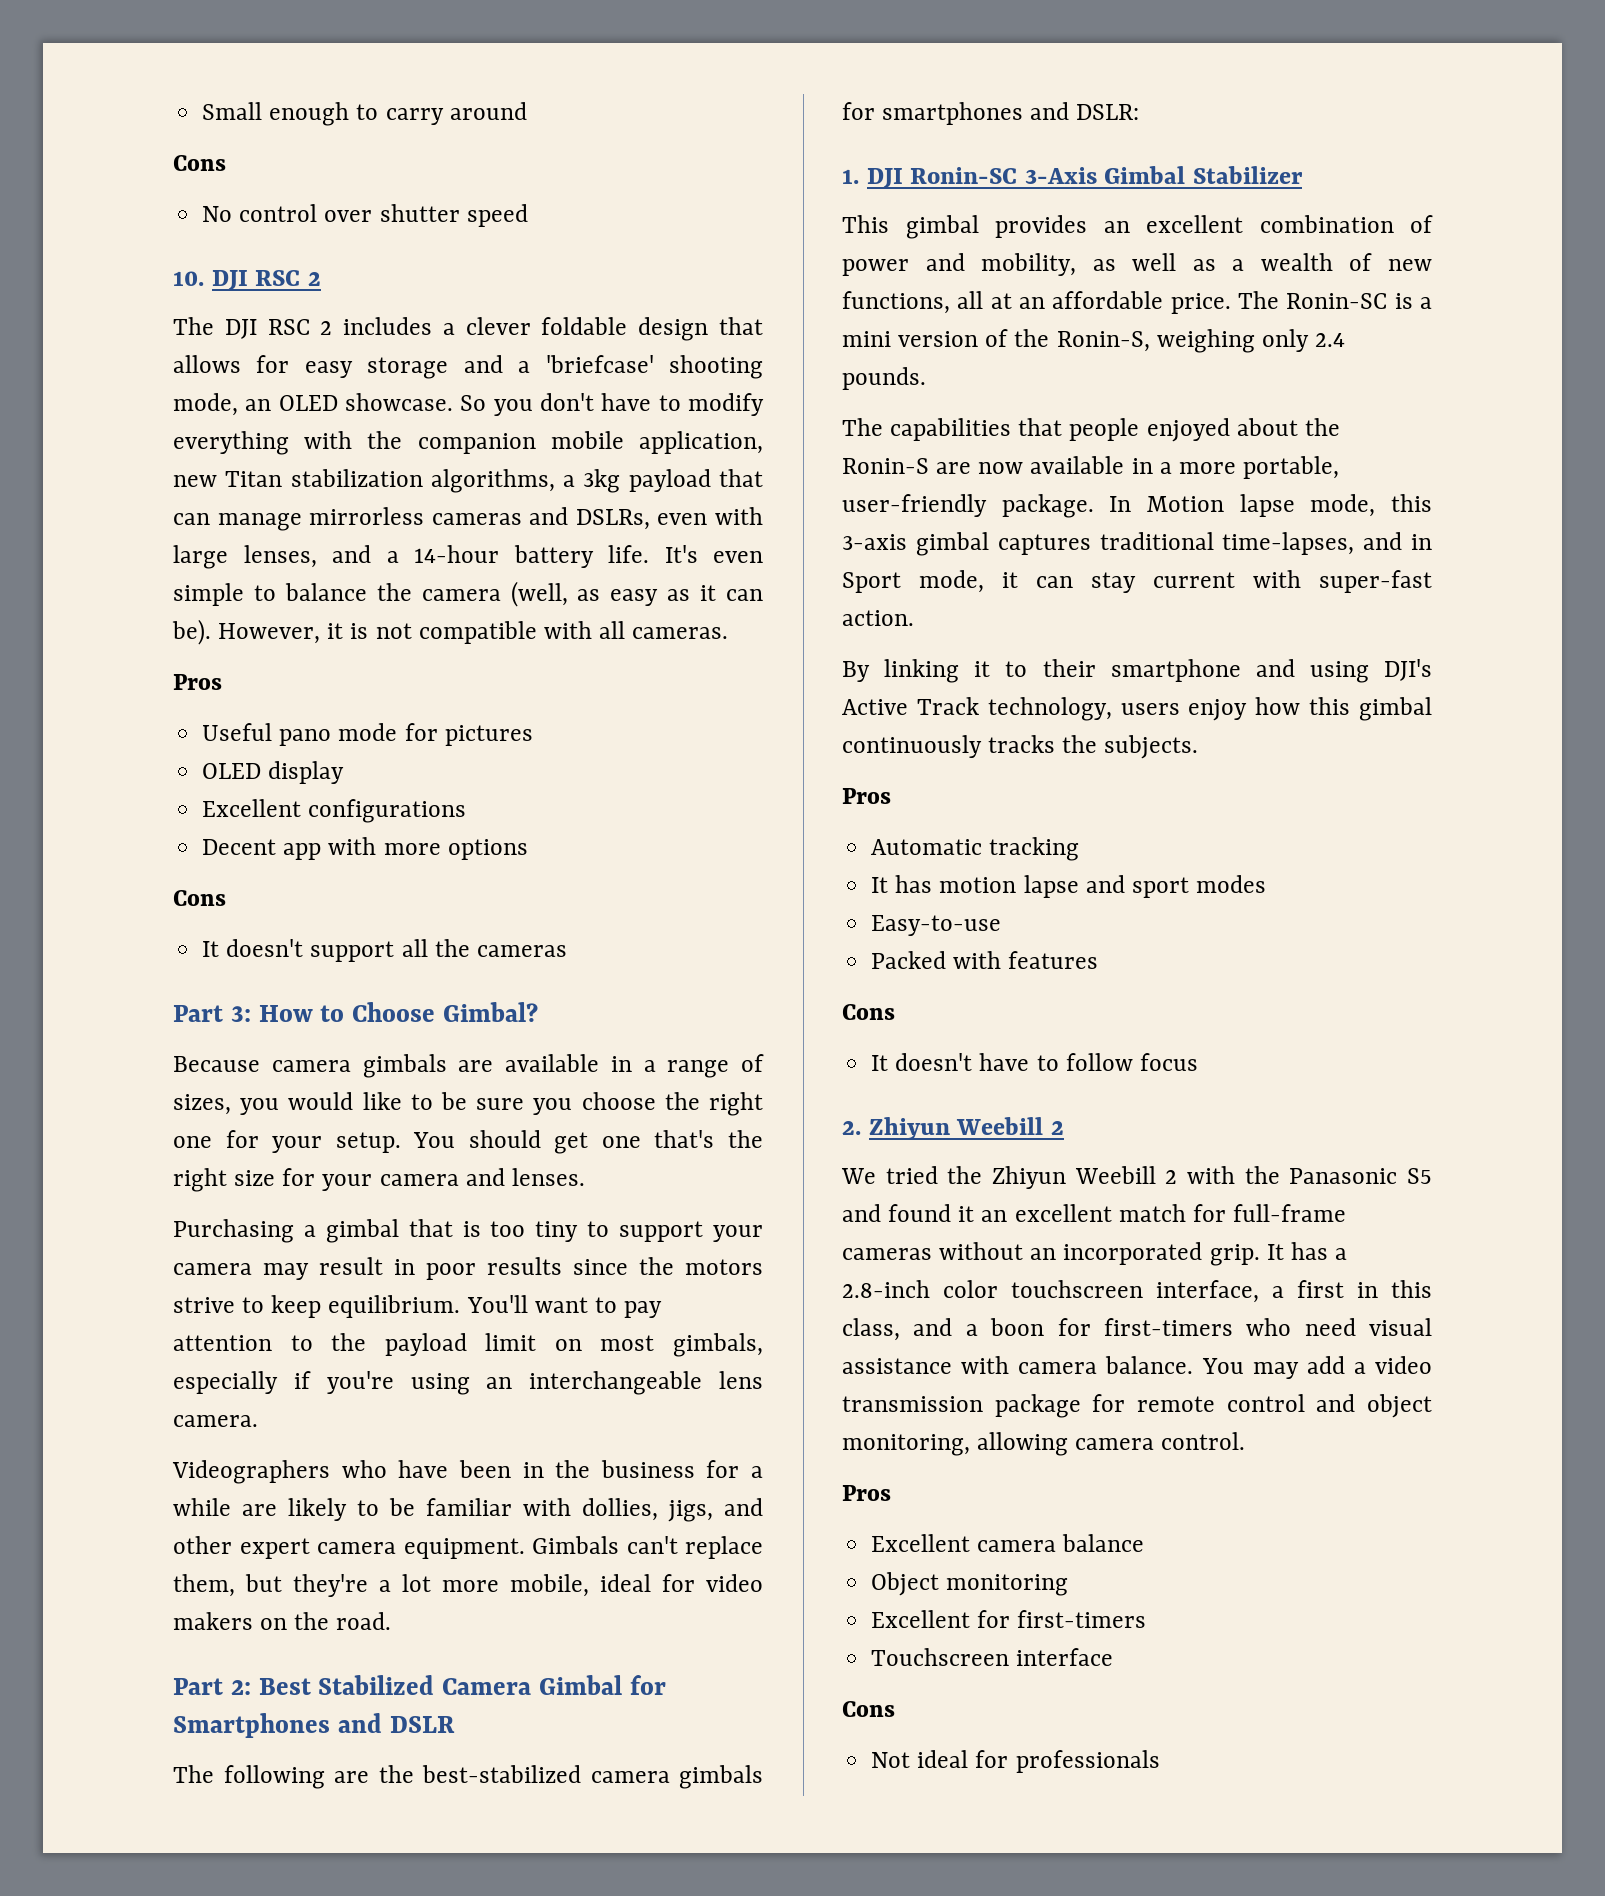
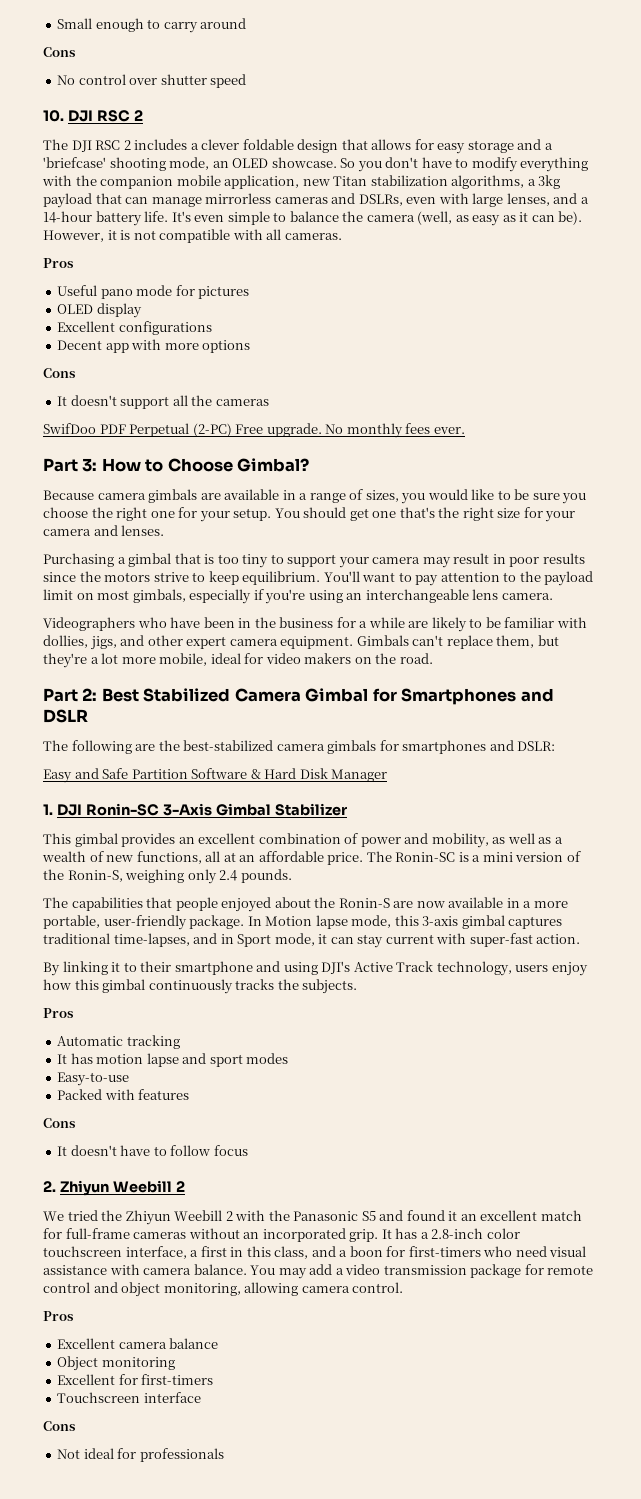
(567, 951) none -> [43,423,465,438] // SwifDoo PDF Perpetual (2-PC) Free upgrade. No monthly fees ever.
(1140, 112) none -> [43,768,388,783] // Easy and Safe Partition Software & Hard Disk Manager

